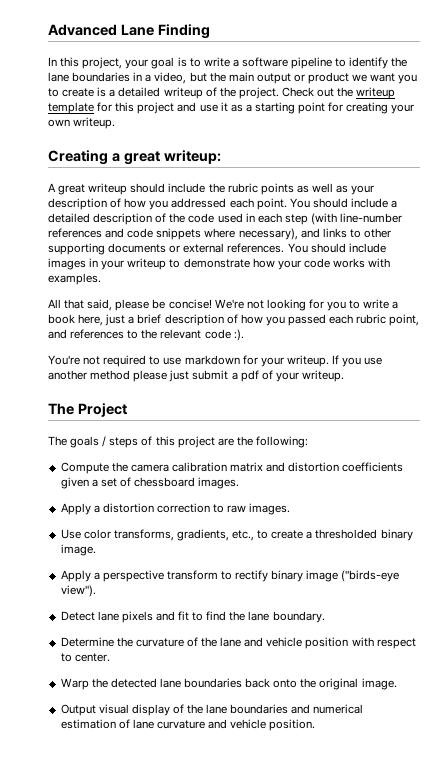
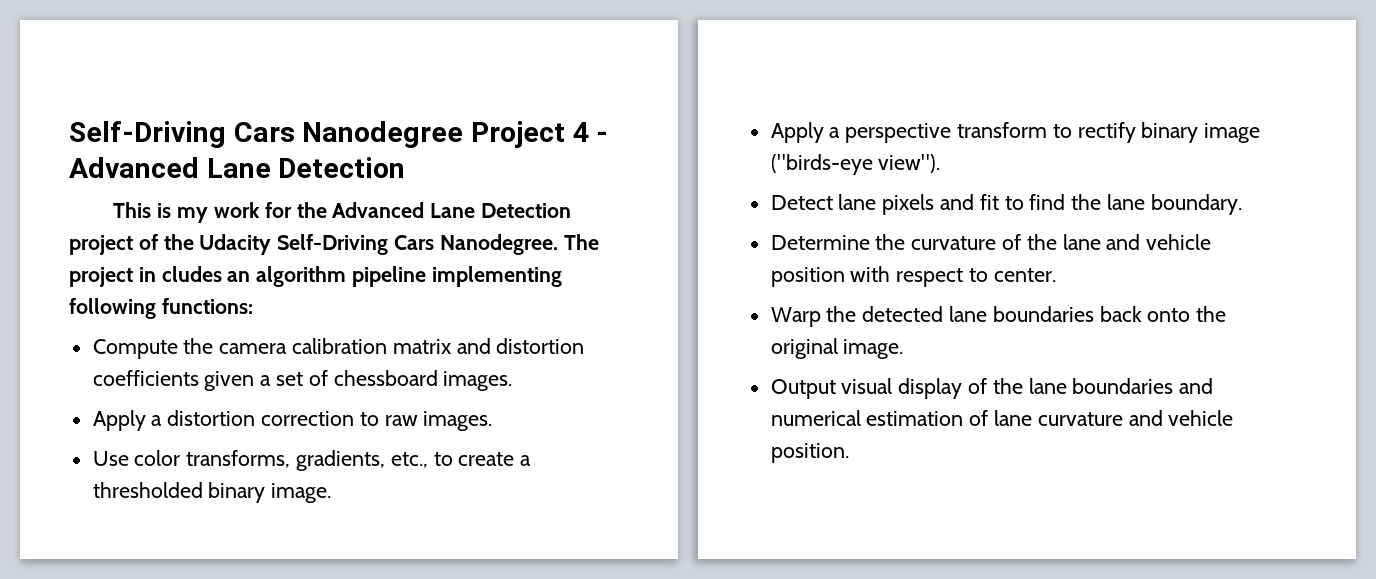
[48,24,210,39] [48,57,408,69] [48,72,418,84] [48,87,396,99] [48,102,415,114] [48,117,116,129] [48,150,221,165] [48,183,375,195] [48,198,398,210] [48,213,403,225] [48,228,391,240] [48,243,386,255] [48,258,391,270] [48,273,101,285] [48,299,399,311] [48,314,420,326] [48,329,244,341] [48,355,383,367] [48,370,344,382] [48,403,127,417] [48,436,308,448] Advanced Lane Finding // In this project, your goal is to write a software pipeline to identify the lane boundaries in a video, but the main output or product we want you to create is a detailed writeup of the project. Check out the writeup template for this project and use it as a starting point for creating your own writeup. // Creating a great writeup: // A great writeup should include the rubric points as well as your description of how you addressed each point. You should include a detailed description of the code used in each step (with line-number references and code snippets where necessary), and links to other supporting documents or external references. You should include images in your writeup to demonstrate how your code works with examples. // All that said, please be concise! We're not looking for you to write a book here, just a brief description of how you passed each rubric point, and references to the relevant code :). // You're not required to use markdown for your writeup. If you use another method please just submit a pdf of your writeup. // The Project // The goals / steps of this project are the following: -> [69,121,609,148] [69,157,406,178] [113,202,571,223] [69,234,599,255] [69,266,562,287] [69,298,253,319] Self-Driving Cars Nanodegree Project 4 - Advanced Lane Detection // This is my work for the Advanced Lane Detection project of the Udacity Self-Driving Cars Nanodegree. The project in cludes an algorithm pipeline implementing following functions:

